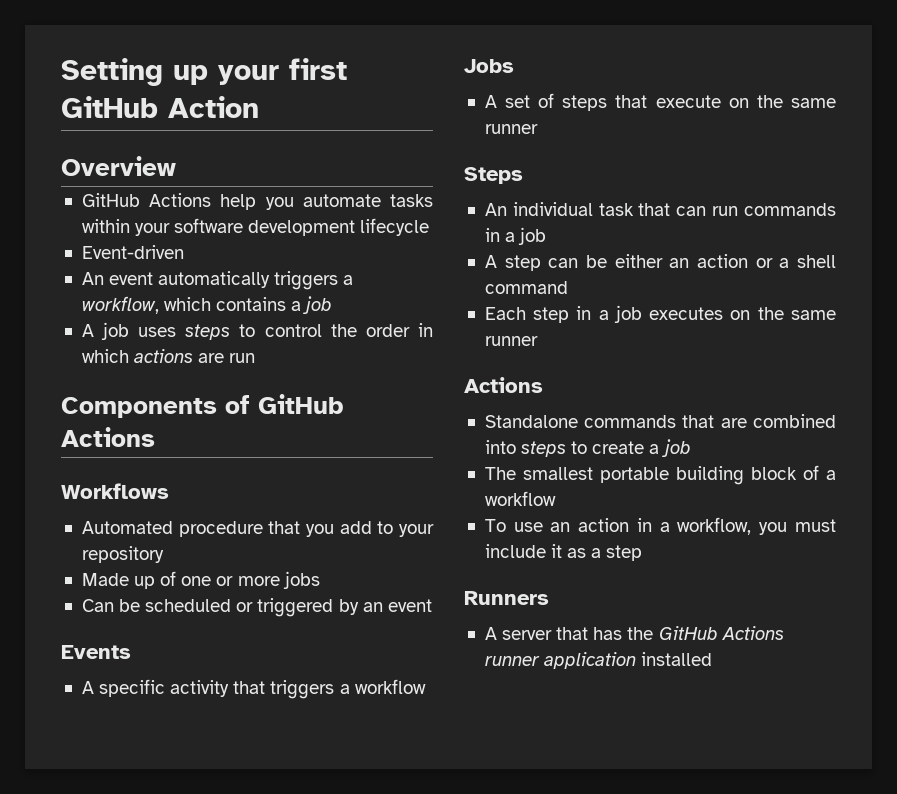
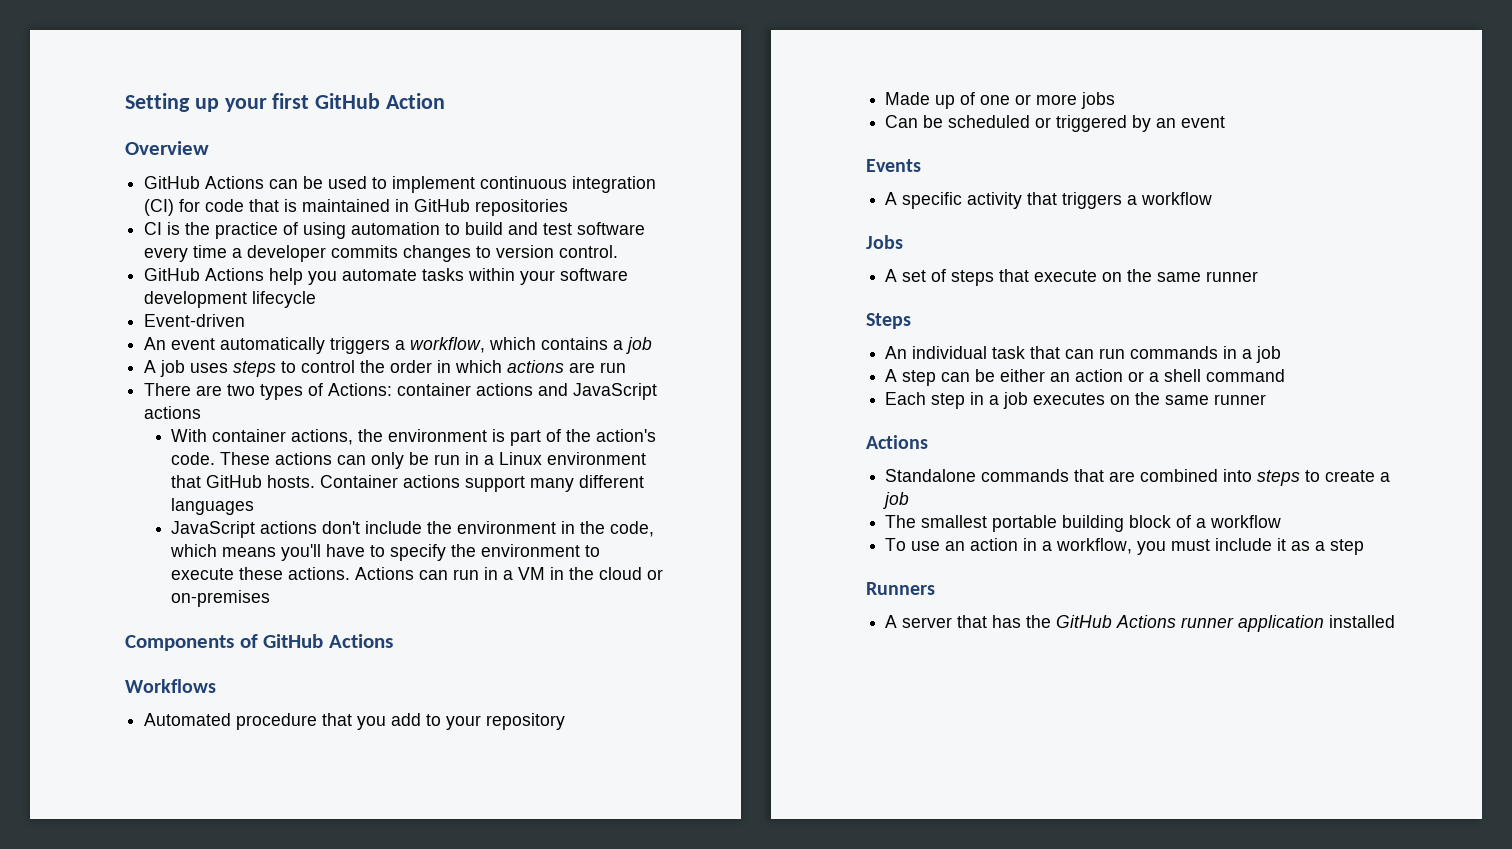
(176, 166) none -> [144,176,657,193] [144,199,569,216] [144,222,646,239] [144,245,619,262] // GitHub Actions can be used to implement continuous integration (CI) for code that is maintained in GitHub repositories // CI is the practice of using automation to build and test software every time a developer commits changes to version control.
(256, 358) none -> [144,383,658,400] [144,406,202,419] [171,429,657,446] [171,452,647,469] [171,475,645,492] [171,498,255,515] [171,521,655,538] [170,544,601,561] [171,567,664,580] [171,590,271,607] // There are two types of Actions: container actions and JavaScript actions // With container actions, the environment is part of the action's code. These actions can only be run in a Linux environment that GitHub hosts. Container actions support many different languages // JavaScript actions don't include the environment in the code, which means you'll have to specify the environment to execute these actions. Actions can run in a VM in the cloud or on-premises

